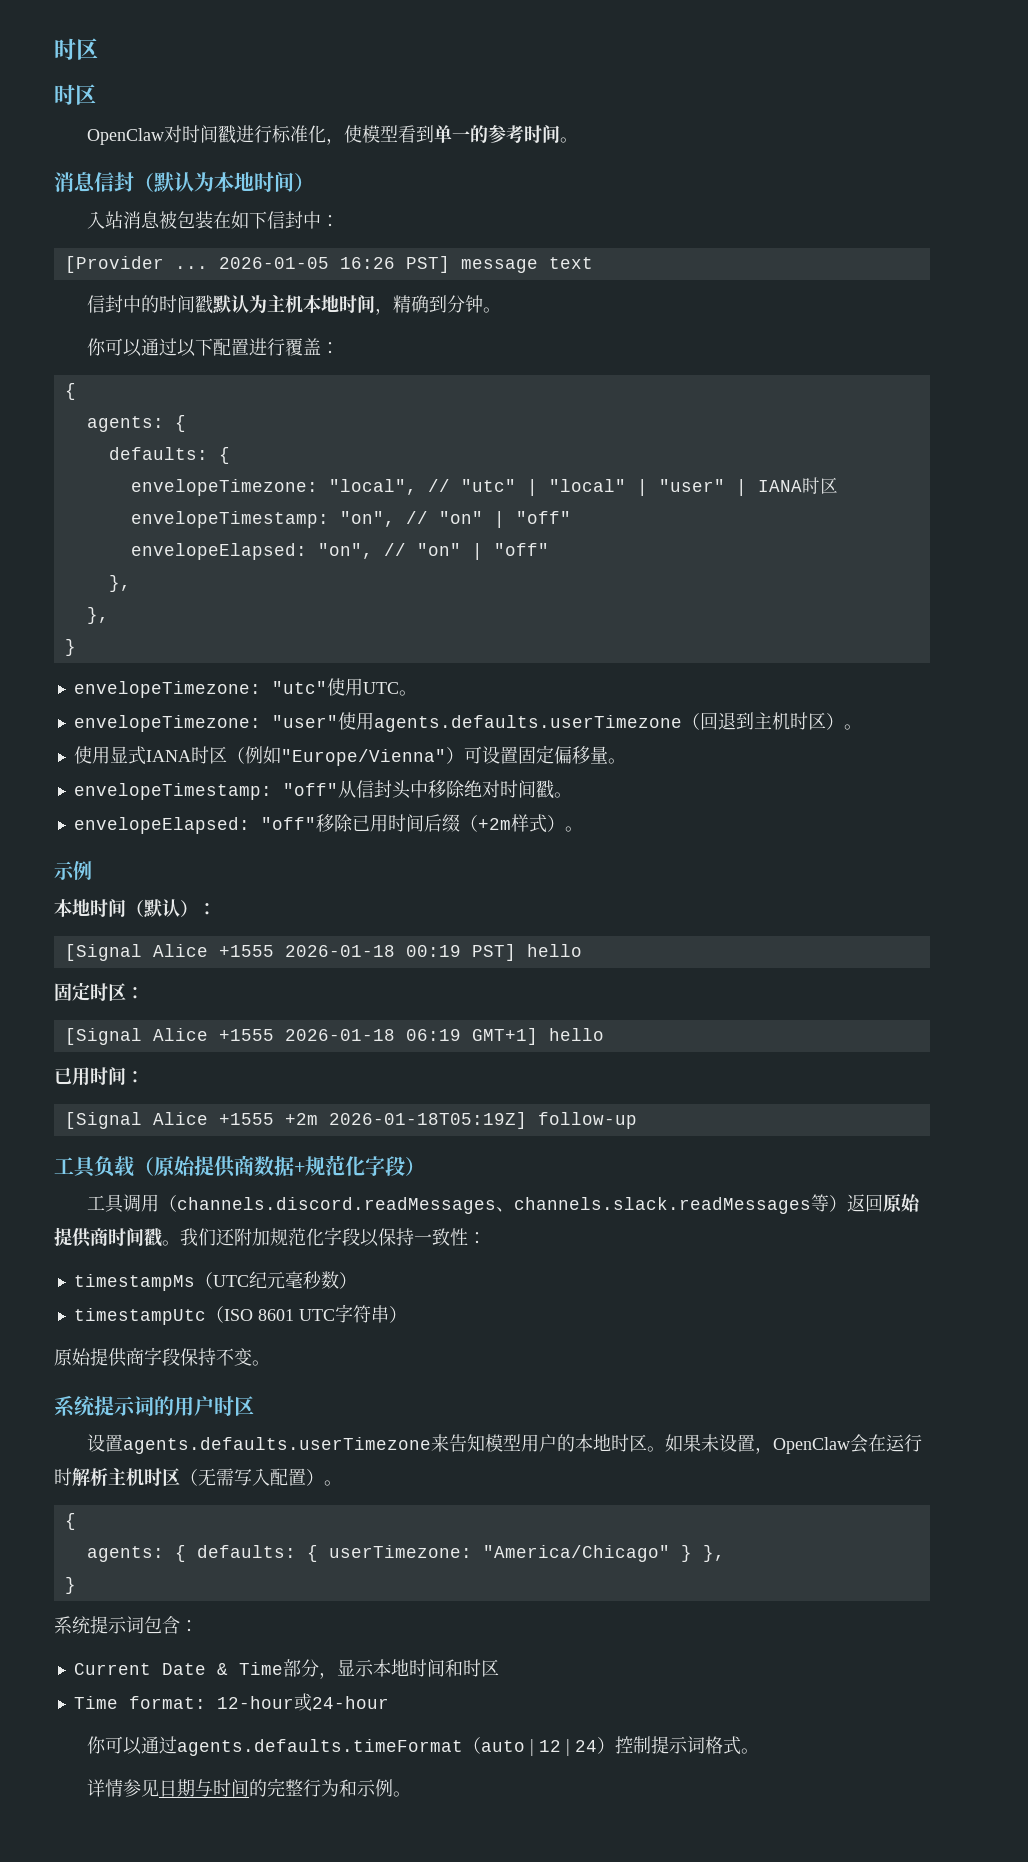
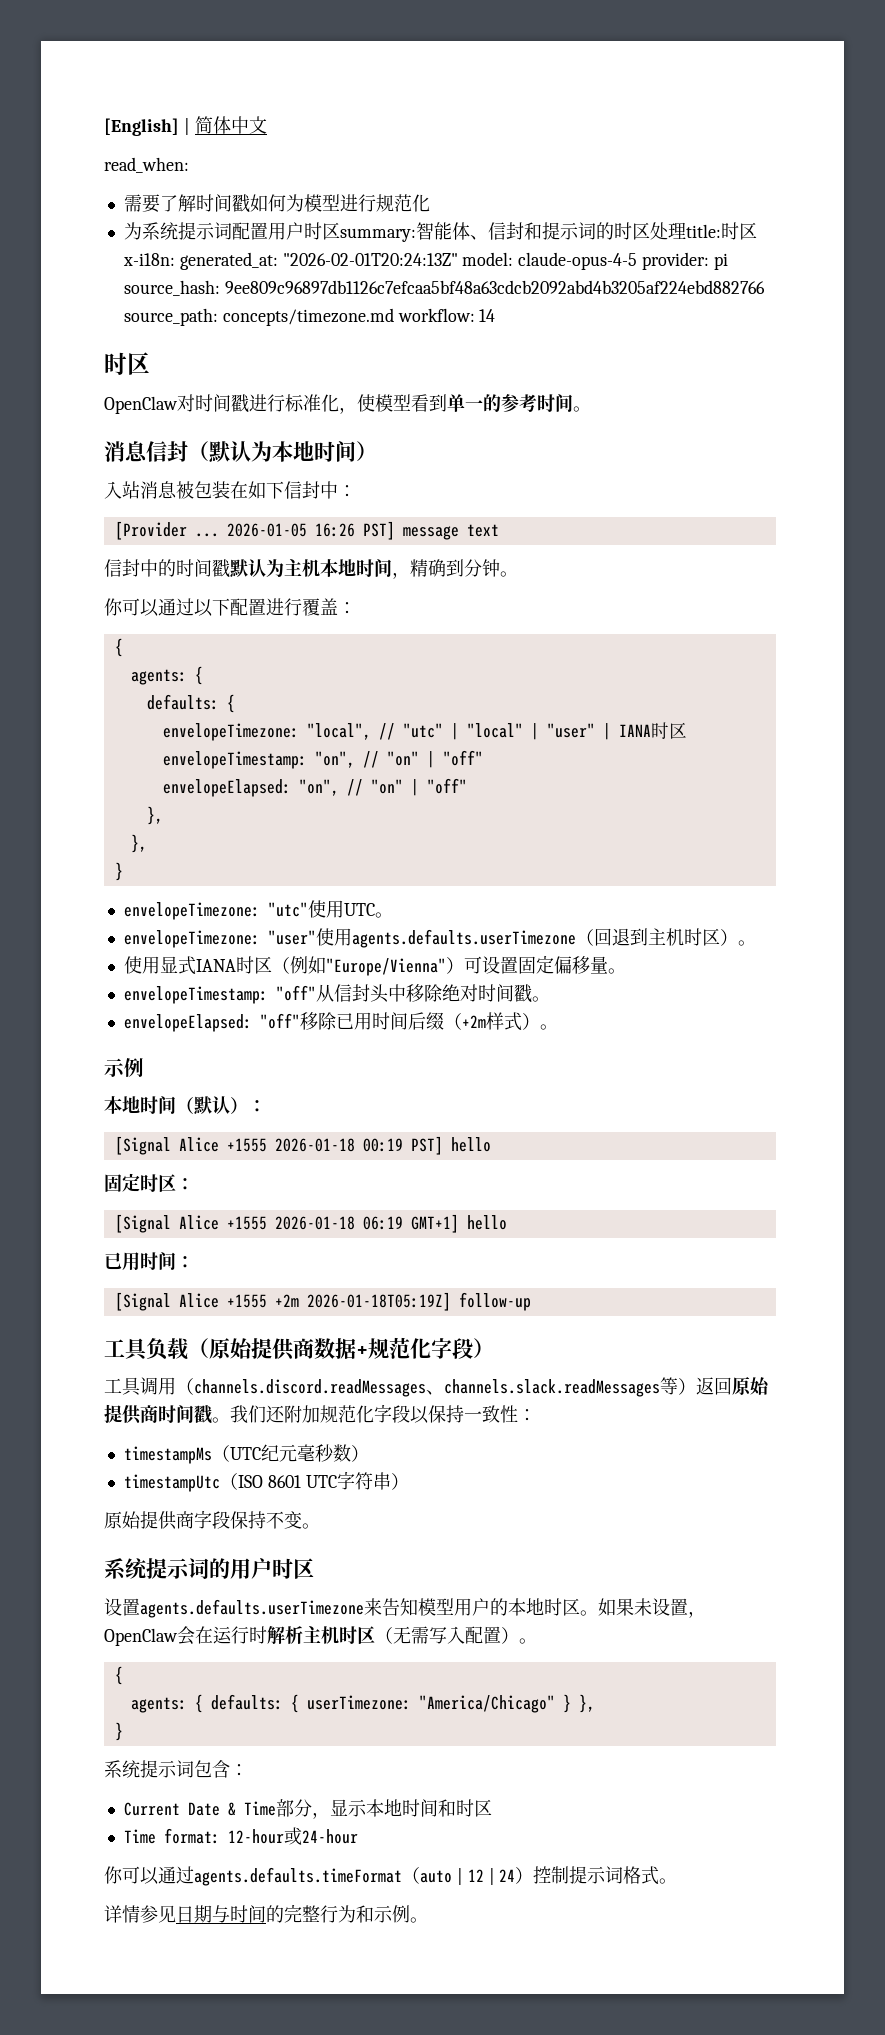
[54,38,98,60] 时区 -> [104,116,267,136] [104,157,189,173] [123,194,430,213] [123,222,757,242] [122,252,728,270] [123,280,765,296] [123,308,496,326] [English] | 简体中文 // read_when: // 需要了解时间戳如何为模型进行规范化 // 为系统提示词配置用户时区summary:智能体、信封和提示词的时区处理title:时区x-i18n: generated_at: "2026-02-01T20:24:13Z" model: claude-opus-4-5 provider: pi source_hash: 9ee809c96897db1126c7efcaa5bf48a63cdcb2092abd4b3205af224ebd882766 source_path: concepts/timezone.md workflow: 14

